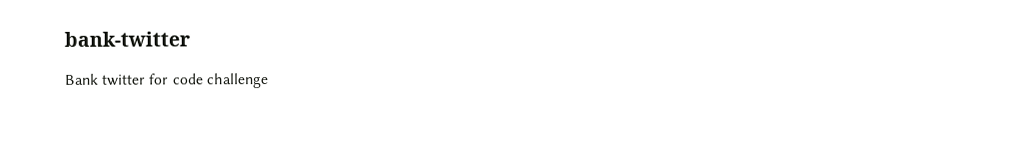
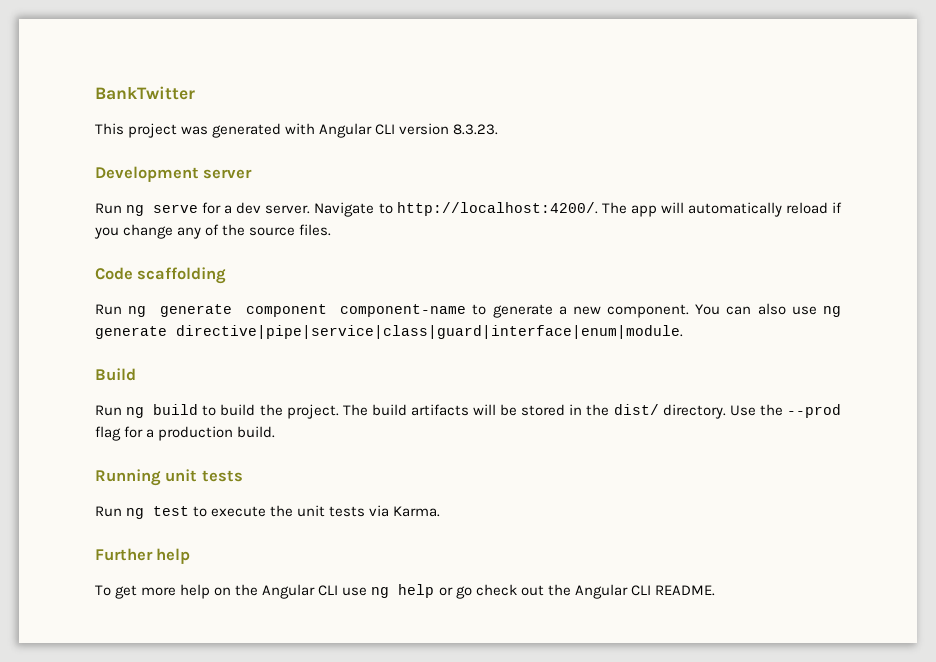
[64,31,190,47] [64,73,269,89] bank-twitter // Bank twitter for code challenge -> [95,86,195,100] [95,123,499,138] [95,166,253,182] [95,202,843,217] [94,224,332,239] [95,267,227,284] [95,303,842,318] [95,325,683,339] [95,368,136,381] [95,404,841,419] [95,426,276,441] [95,469,243,486] [95,505,441,519] [95,548,191,564] [95,584,715,599] BankTwitter // This project was generated with Angular CLI version 8.3.23. // Development server // Run ng serve for a dev server. Navigate to http://localhost:4200/. The app will automatically reload if you change any of the source files. // Code scaffolding // Run ng generate component component-name to generate a new component. You can also use ng generate directive|pipe|service|class|guard|interface|enum|module. // Build // Run ng build to build the project. The build artifacts will be stored in the dist/ directory. Use the --prod flag for a production build. // Running unit tests // Run ng test to execute the unit tests via Karma. // Further help // To get more help on the Angular CLI use ng help or go check out the Angular CLI README.

